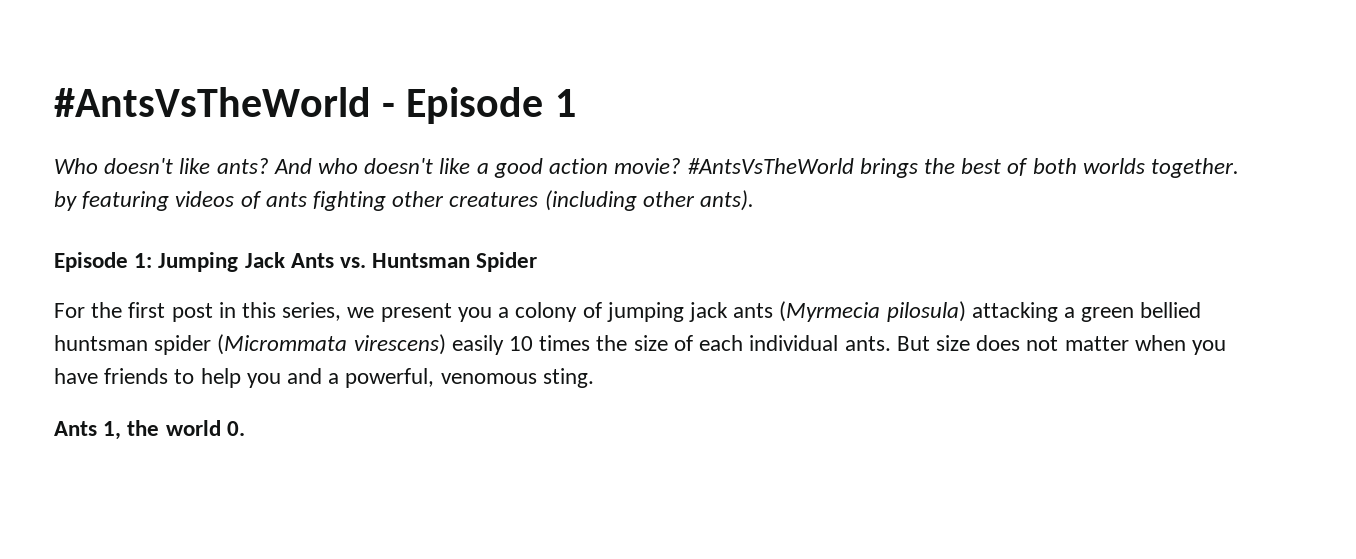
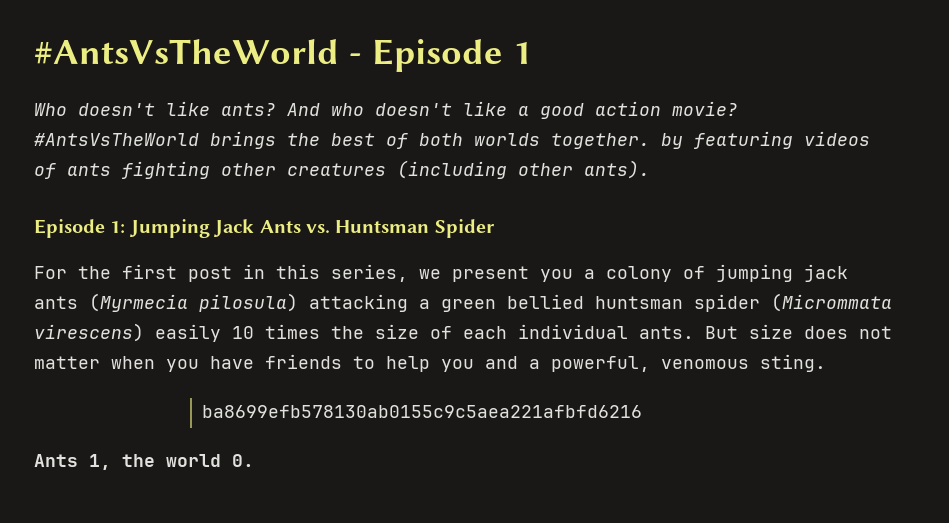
(594, 378) none -> [202,405,643,418] // ba8699efb578130ab0155c9c5aea221afbfd6216

